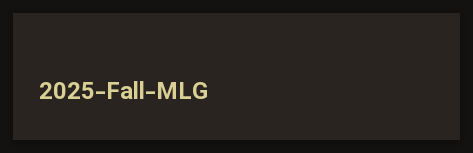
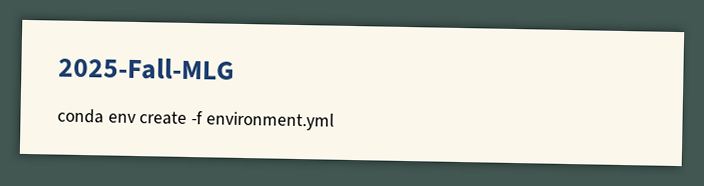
(208, 90) none -> [57,108,334,131] // conda env create -f environment.yml

